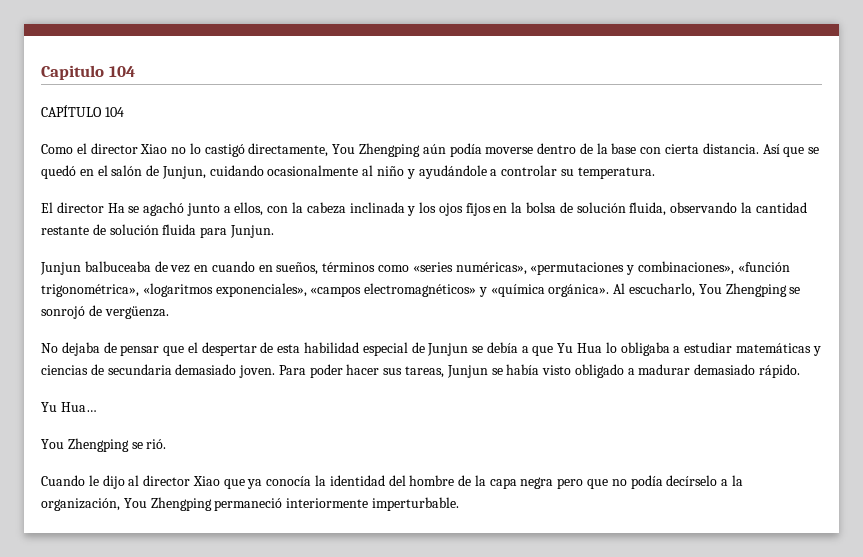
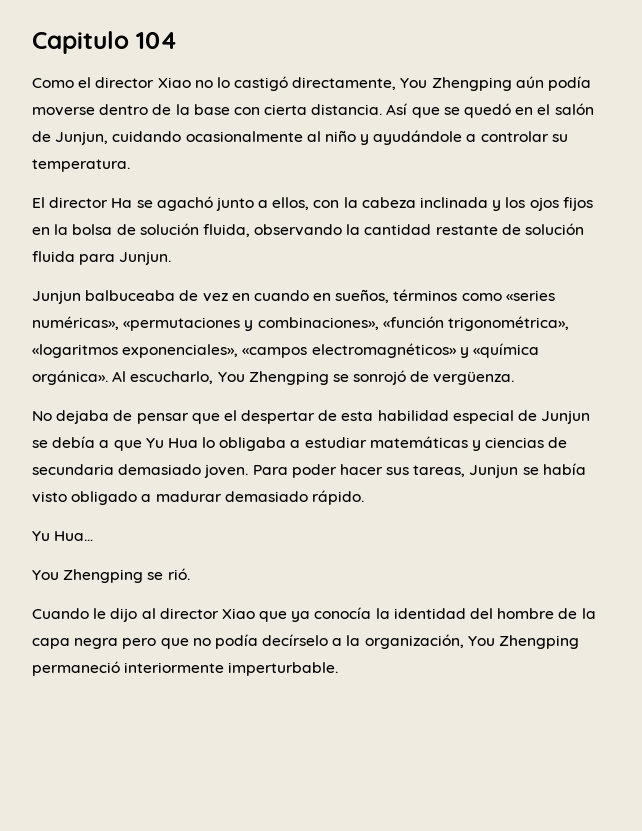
[41,105,124,117] // CAPÍTULO 104 -> (177, 40) none

